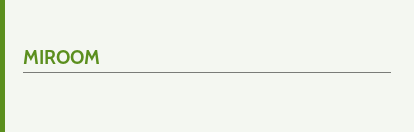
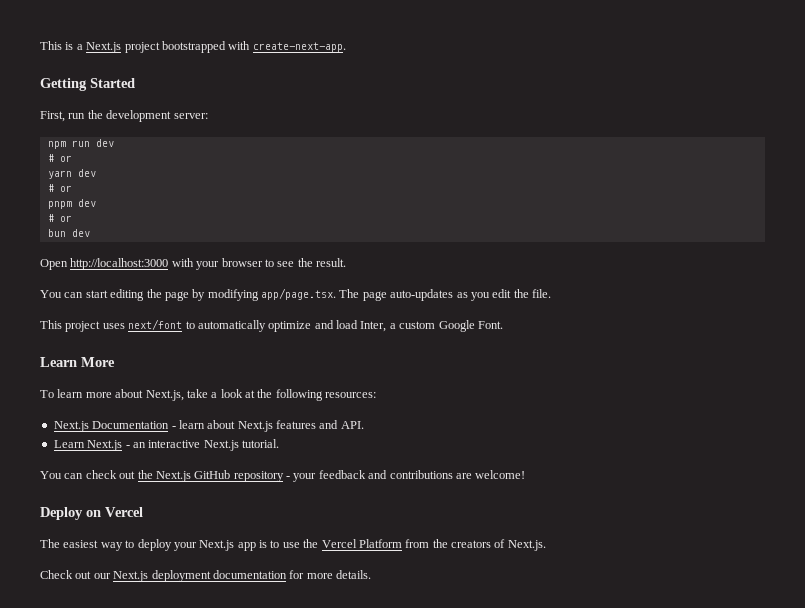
[23,50,100,64] MIROOM -> [40,41,346,53] [40,78,135,91] [40,110,208,122] [47,139,114,149] [47,154,72,162] [47,169,96,179] [47,184,72,192] [47,199,96,209] [47,214,72,222] [47,229,90,237] [40,258,346,270] [40,288,551,301] [40,319,503,332] [40,357,115,367] [40,389,377,401] [53,420,364,432] [53,439,279,451] [40,470,526,482] [40,507,143,520] [40,539,546,551] [40,570,371,582] This is a Next.js project bootstrapped with create-next-app. // Getting Started // First, run the development server: // npm run dev // # or // yarn dev // # or // pnpm dev // # or // bun dev // Open http://localhost:3000 with your browser to see the result. // You can start editing the page by modifying app/page.tsx. The page auto-updates as you edit the file. // This project uses next/font to automatically optimize and load Inter, a custom Google Font. // Learn More // To learn more about Next.js, take a look at the following resources: // Next.js Documentation - learn about Next.js features and API. // Learn Next.js - an interactive Next.js tutorial. // You can check out the Next.js GitHub repository - your feedback and contributions are welcome! // Deploy on Vercel // The easiest way to deploy your Next.js app is to use the Vercel Platform from the creators of Next.js. // Check out our Next.js deployment documentation for more details.

